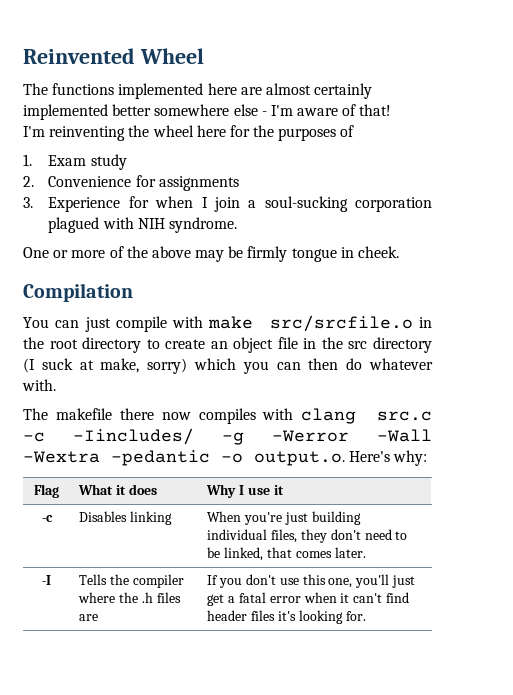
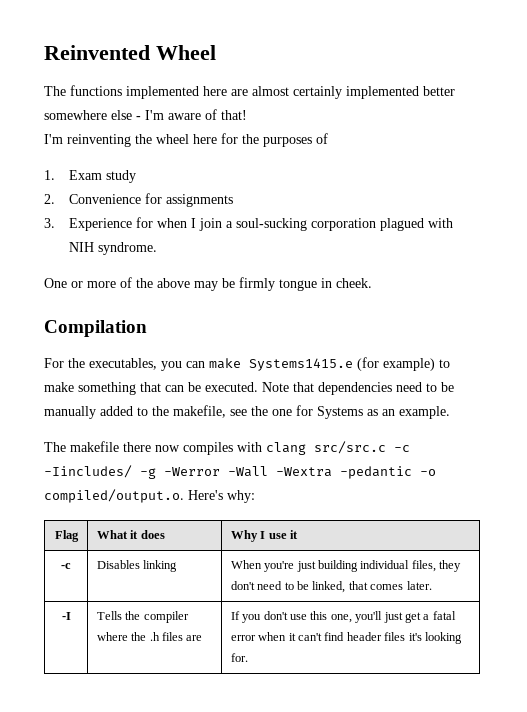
[23,315,432,332] [23,337,432,353] [23,358,434,374] [22,379,56,391] You can just compile with make src/srcfile.o in the root directory to create an object file in the src directory (I suck at make, sorry) which you can then do whatever with. -> [44,357,450,371] [44,382,454,395] [44,405,450,419] For the executables, you can make Systems1415.e (for example) to make something that can be executed. Note that dependencies need to be manually added to the makefile, see the one for Systems as an example.
[377,411,432,421] src.c -> [314,441,386,454] src/src.c
[254,451,345,466] output.o. -> [44,489,184,503] compiled/output.o.

